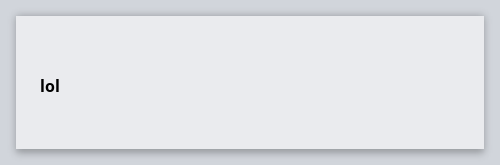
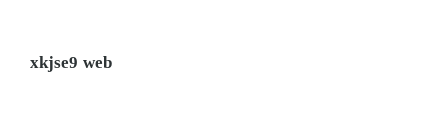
[40,79,60,92] lol -> [30,56,112,72] xkjse9 web

